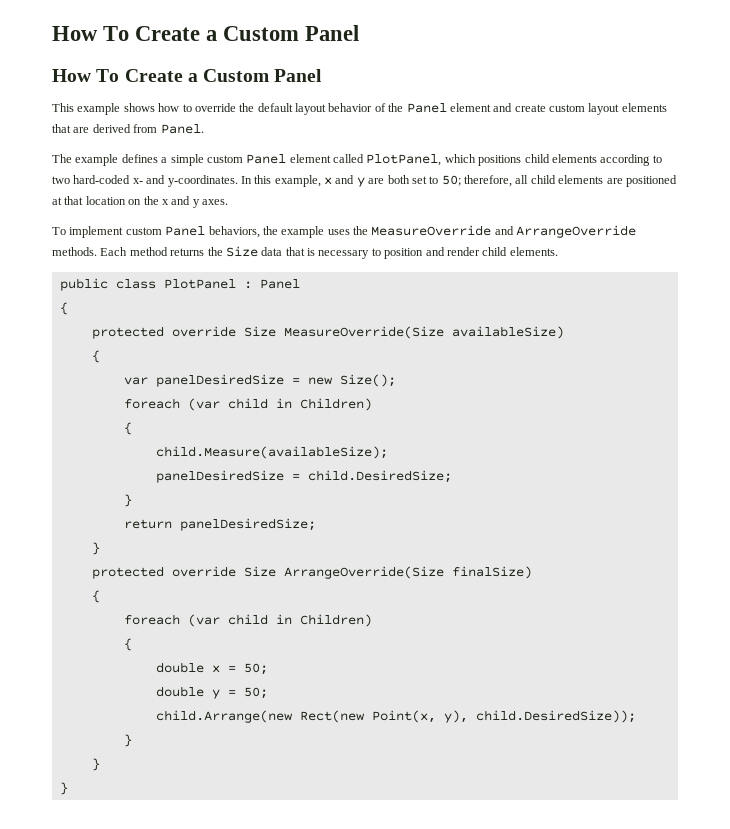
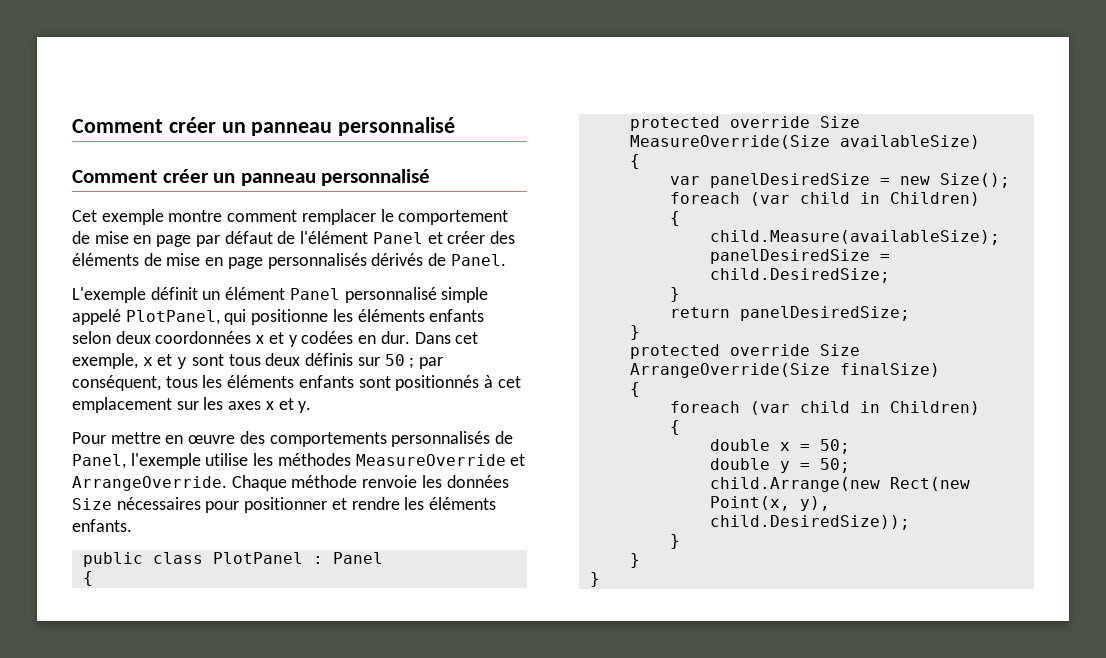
[52,25,360,41] [52,69,323,82] [52,103,667,115] [52,124,204,134] [52,154,662,166] [52,175,677,187] [52,196,228,208] [52,225,637,238] [52,246,558,259] How To Create a Custom Panel // How To Create a Custom Panel // This example shows how to override the default layout behavior of the Panel element and create custom layout elements that are derived from Panel. // The example defines a simple custom Panel element called PlotPanel, which positions child elements according to two hard-coded x- and y-coordinates. In this example, x and y are both set to 50; therefore, all child elements are positioned at that location on the x and y axes. // To implement custom Panel behaviors, the example uses the MeasureOverride and ArrangeOverride methods. Each method returns the Size data that is necessary to position and render child elements. -> [72,117,456,136] [72,169,431,186] [72,209,509,225] [72,231,515,247] [72,253,506,269] [72,287,489,303] [72,309,485,325] [72,331,479,347] [72,353,443,369] [72,375,521,391] [72,397,312,413] [72,431,514,447] [72,453,526,469] [72,475,509,491] [72,497,497,513] [72,519,132,532] Comment créer un panneau personnalisé // Comment créer un panneau personnalisé // Cet exemple montre comment remplacer le comportement de mise en page par défaut de l'élément Panel et créer des éléments de mise en page personnalisés dérivés de Panel. // L'exemple définit un élément Panel personnalisé simple appelé PlotPanel, qui positionne les éléments enfants selon deux coordonnées x et y codées en dur. Dans cet exemple, x et y sont tous deux définis sur 50 ; par conséquent, tous les éléments enfants sont positionnés à cet emplacement sur les axes x et y. // Pour mettre en œuvre des comportements personnalisés de Panel, l'exemple utilise les méthodes MeasureOverride et ArrangeOverride. Chaque méthode renvoie les données Size nécessaires pour positionner et rendre les éléments enfants.

